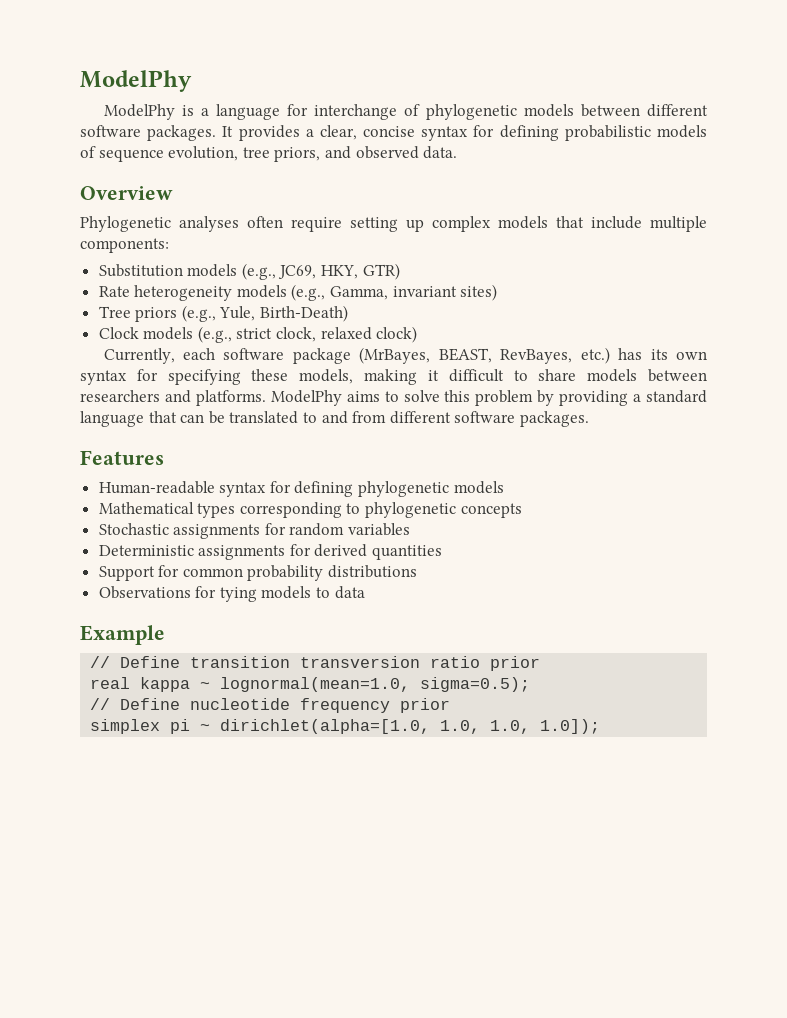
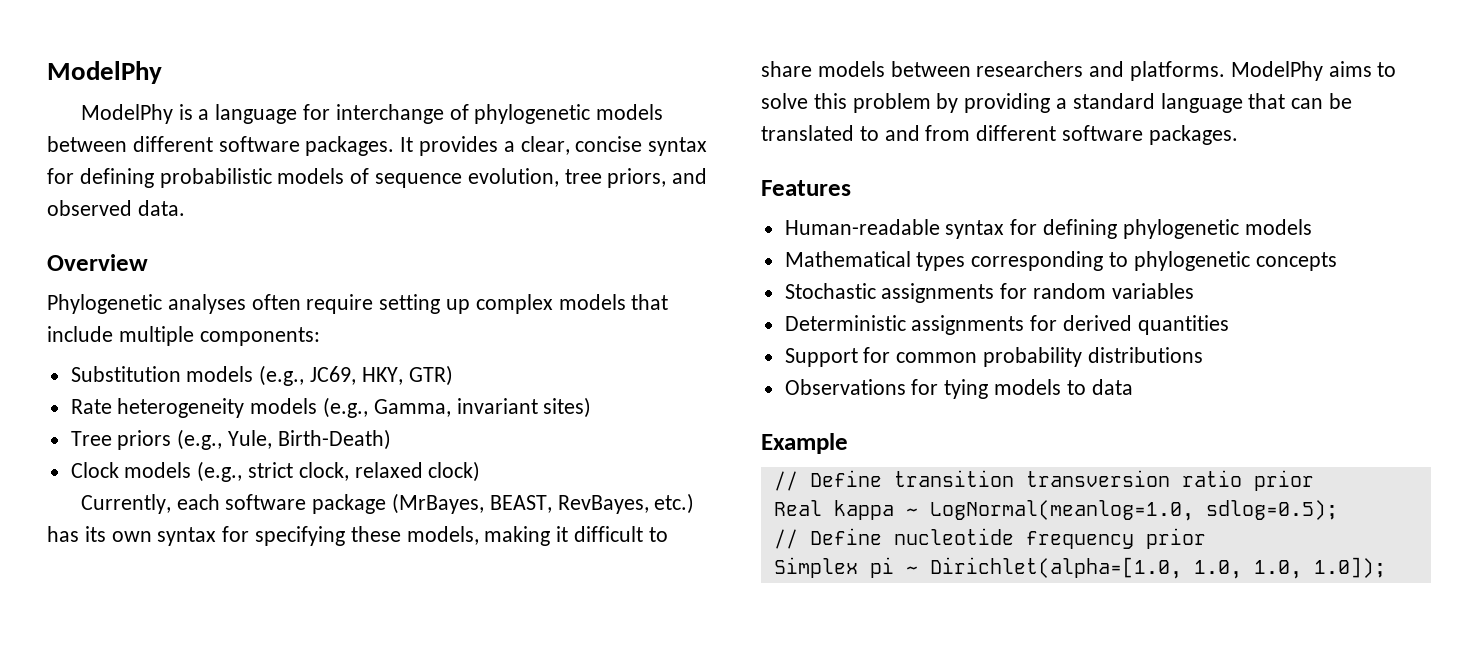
[90,677,131,689] real -> [773,500,822,516] Real
[220,677,531,692] lognormal(mean=1.0, sigma=0.5); -> [929,500,1338,521] LogNormal(meanlog=1.0, sdlog=0.5);
[90,719,161,734] simplex -> [773,557,858,578] Simplex
[220,719,431,734] dirichlet(alpha=[1.0, -> [929,557,1182,579] Dirichlet(alpha=[1.0,

